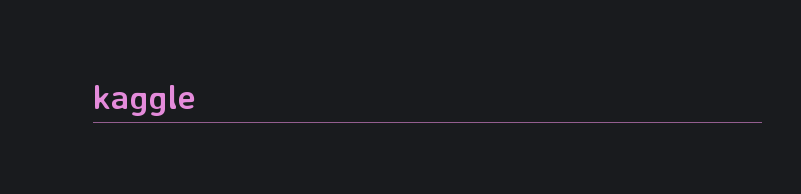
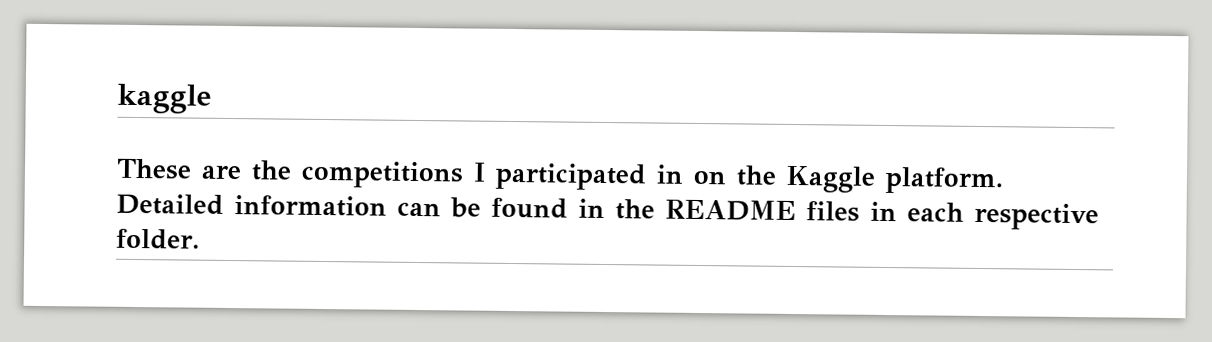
(196, 100) none -> [116,158,1004,195] [116,193,1099,231] [116,228,200,250] // These are the competitions I participated in on the Kaggle platform. Detailed information can be found in the README files in each respective folder.

